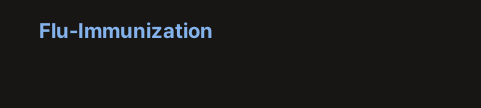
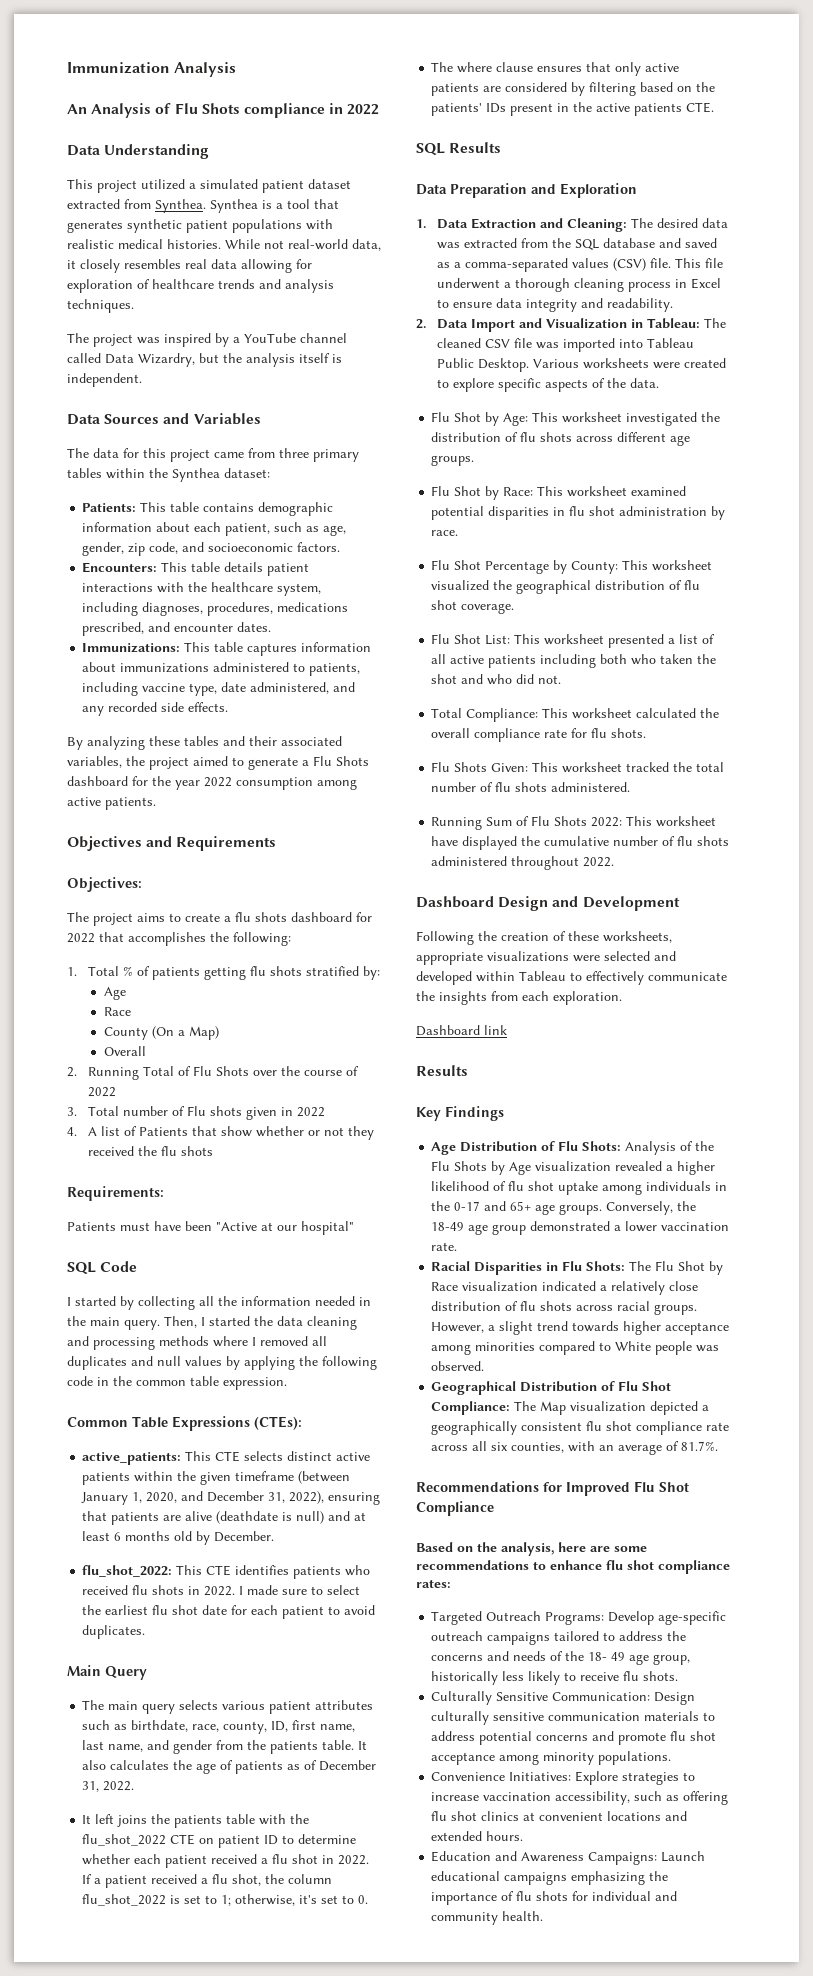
[39,22,213,39] Flu-Immunization -> [67,62,237,77] [67,103,380,118] [67,144,210,159] [67,179,351,193] [67,199,339,213] [67,219,333,233] [67,239,381,251] [67,259,312,273] [67,279,334,293] [67,299,134,313] [67,333,347,347] [67,353,342,367] [67,373,142,387] [67,413,261,425] [67,448,359,462] [67,468,270,482] [82,502,334,516] [82,522,347,536] [82,542,341,556] [82,562,310,576] [82,582,322,596] [82,602,349,616] [82,622,272,636] [82,642,372,656] [82,662,361,676] [82,682,356,696] [82,702,229,716] [67,736,342,750] [67,756,369,770] [67,776,357,790] [67,797,156,810] [67,836,277,851] [67,877,142,892] [67,912,372,926] [67,932,291,946] [67,966,381,980] [103,987,126,1000] [103,1007,131,1016] [103,1026,219,1040] [103,1046,146,1056] [67,1066,360,1080] [88,1087,117,1097] [67,1106,326,1120] [67,1126,375,1140] [88,1146,214,1156] [67,1186,164,1201] [67,1221,354,1235] [67,1261,138,1275] [67,1296,371,1310] [67,1316,357,1330] [67,1336,327,1350] [67,1356,377,1370] [67,1376,287,1390] [67,1416,302,1431] [82,1451,371,1465] [82,1471,351,1485] [81,1491,381,1505] [82,1511,367,1525] [82,1531,275,1545] [82,1565,371,1579] [82,1585,361,1596] [82,1605,376,1619] [82,1625,146,1639] [67,1665,147,1680] [82,1700,374,1714] [82,1720,356,1734] [82,1740,368,1754] [82,1760,377,1774] [82,1781,135,1792] [82,1814,310,1828] [82,1834,357,1848] [82,1854,370,1868] [82,1874,333,1888] [82,1894,369,1906] [431,62,680,76] [431,82,716,96] [431,102,715,116] [416,142,502,156] [416,183,637,198] [416,218,729,232] [437,238,718,250] [437,258,724,272] [437,278,722,292] [437,298,674,312] [416,318,727,332] [437,338,695,352] [437,358,727,372] [437,378,660,392] [431,412,721,426] [431,432,691,446] [431,455,475,466] [431,486,687,500] [431,506,726,520] [431,530,459,536] [431,560,713,574] [431,580,701,594] [431,600,515,614] [431,634,716,648] [431,654,717,668] [431,674,562,685] [431,708,720,722] [431,728,647,742] [431,762,725,773] [431,782,631,792] [431,816,717,830] [431,836,730,850] [431,856,615,870] [416,896,680,911] [416,931,672,945] [416,951,676,965] [416,971,727,985] [416,991,622,1005] [416,1025,507,1036] [416,1065,468,1076] [416,1106,504,1121] [431,1141,715,1155] [431,1161,716,1175] [431,1181,728,1195] [431,1201,697,1215] [431,1221,730,1235] [431,1242,458,1251] [431,1261,724,1275] [431,1281,699,1295] [431,1301,698,1315] [431,1321,730,1335] [431,1341,720,1355] [431,1361,485,1371] [431,1381,672,1395] [431,1401,710,1415] [431,1421,730,1435] [431,1441,719,1455] [416,1481,689,1496] [416,1501,494,1516] [416,1542,647,1556] [416,1560,730,1574] [416,1579,451,1588] [431,1611,727,1625] [431,1631,687,1645] [431,1651,691,1665] [431,1671,679,1685] [431,1691,696,1705] [431,1711,716,1725] [431,1731,717,1745] [431,1751,672,1765] [431,1771,696,1785] [431,1791,729,1805] [431,1811,688,1821] [431,1831,524,1841] [431,1851,706,1865] [431,1871,669,1885] [431,1891,678,1905] [431,1911,544,1925] Immunization Analysis // An Analysis of Flu Shots compliance in 2022 // Data Understanding // This project utilized a simulated patient dataset extracted from Synthea. Synthea is a tool that generates synthetic patient populations with realistic medical histories. While not real-world data, it closely resembles real data allowing for exploration of healthcare trends and analysis techniques. // The project was inspired by a YouTube channel called Data Wizardry, but the analysis itself is independent. // Data Sources and Variables // The data for this project came from three primary tables within the Synthea dataset: // Patients: This table contains demographic information about each patient, such as age, gender, zip code, and socioeconomic factors. // Encounters: This table details patient interactions with the healthcare system, including diagnoses, procedures, medications prescribed, and encounter dates. // Immunizations: This table captures information about immunizations administered to patients, including vaccine type, date administered, and any recorded side effects. // By analyzing these tables and their associated variables, the project aimed to generate a Flu Shots dashboard for the year 2022 consumption among active patients. // Objectives and Requirements // Objectives: // The project aims to create a flu shots dashboard for 2022 that accomplishes the following: // 1. Total % of patients getting flu shots stratified by: // Age // Race // County (On a Map) // Overall // 2. Running Total of Flu Shots over the course of 2022 // 3. Total number of Flu shots given in 2022 // 4. A list of Patients that show whether or not they received the flu shots // Requirements: // Patients must have been "Active at our hospital" // SQL Code // I started by collecting all the information needed in the main query. Then, I started the data cleaning and processing methods where I removed all duplicates and null values by applying the following code in the common table expression. // Common Table Expressions (CTEs): // active_patients: This CTE selects distinct active patients within the given timeframe (between January 1, 2020, and December 31, 2022), ensuring that patients are alive (deathdate is null) and at least 6 months old by December. // flu_shot_2022: This CTE identifies patients who received flu shots in 2022. I made sure to select the earliest flu shot date for each patient to avoid duplicates. // Main Query // The main query selects various patient attributes such as birthdate, race, county, ID, first name, last name, and gender from the patients table. It also calculates the age of patients as of December 31, 2022. // It left joins the patients table with the flu_shot_2022 CTE on patient ID to determine whether each patient received a flu shot in 2022. If a patient received a flu shot, the column flu_shot_2022 is set to 1; otherwise, it's set to 0. // The where clause ensures that only active patients are considered by filtering based on the patients' IDs present in the active patients CTE. // SQL Results // Data Preparation and Exploration // 1. Data Extraction and Cleaning: The desired data was extracted from the SQL database and saved as a comma-separated values (CSV) file. This file underwent a thorough cleaning process in Excel to ensure data integrity and readability. // 2. Data Import and Visualization in Tableau: The cleaned CSV file was imported into Tableau Public Desktop. Various worksheets were created to explore specific aspects of the data. // Flu Shot by Age: This worksheet investigated the distribution of flu shots across different age groups. // Flu Shot by Race: This worksheet examined potential disparities in flu shot administration by race. // Flu Shot Percentage by County: This worksheet visualized the geographical distribution of flu shot coverage. // Flu Shot List: This worksheet presented a list of all active patients including both who taken the shot and who did not. // Total Compliance: This worksheet calculated the overall compliance rate for flu shots. // Flu Shots Given: This worksheet tracked the total number of flu shots administered. // Running Sum of Flu Shots 2022: This worksheet have displayed the cumulative number of flu shots administered throughout 2022. // Dashboard Design and Development // Following the creation of these worksheets, appropriate visualizations were selected and developed within Tableau to effectively communicate the insights from each exploration. // Dashboard link // Results // Key Findings // Age Distribution of Flu Shots: Analysis of the Flu Shots by Age visualization revealed a higher likelihood of flu shot uptake among individuals in the 0-17 and 65+ age groups. Conversely, the 18-49 age group demonstrated a lower vaccination rate. // Racial Disparities in Flu Shots: The Flu Shot by Race visualization indicated a relatively close distribution of flu shots across racial groups. However, a slight trend towards higher acceptance among minorities compared to White people was observed. // Geographical Distribution of Flu Shot Compliance: The Map visualization depicted a geographically consistent flu shot compliance rate across all six counties, with an average of 81.7%. // Recommendations for Improved Flu Shot Compliance // Based on the analysis, here are some recommendations to enhance flu shot compliance rates: // Targeted Outreach Programs: Develop age-specific outreach campaigns tailored to address the concerns and needs of the 18- 49 age group, historically less likely to receive flu shots. // Culturally Sensitive Communication: Design culturally sensitive communication materials to address potential concerns and promote flu shot acceptance among minority populations. // Convenience Initiatives: Explore strategies to increase vaccination accessibility, such as offering flu shot clinics at convenient locations and extended hours. // Education and Awareness Campaigns: Launch educational campaigns emphasizing the importance of flu shots for individual and community health.

